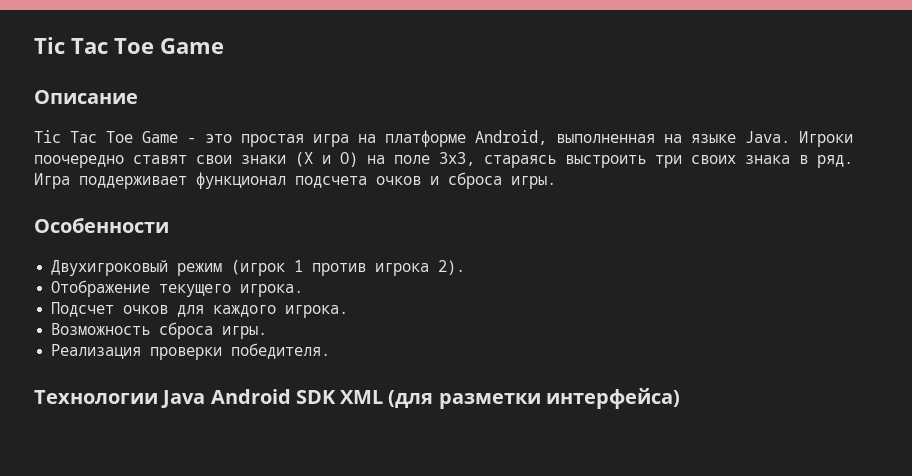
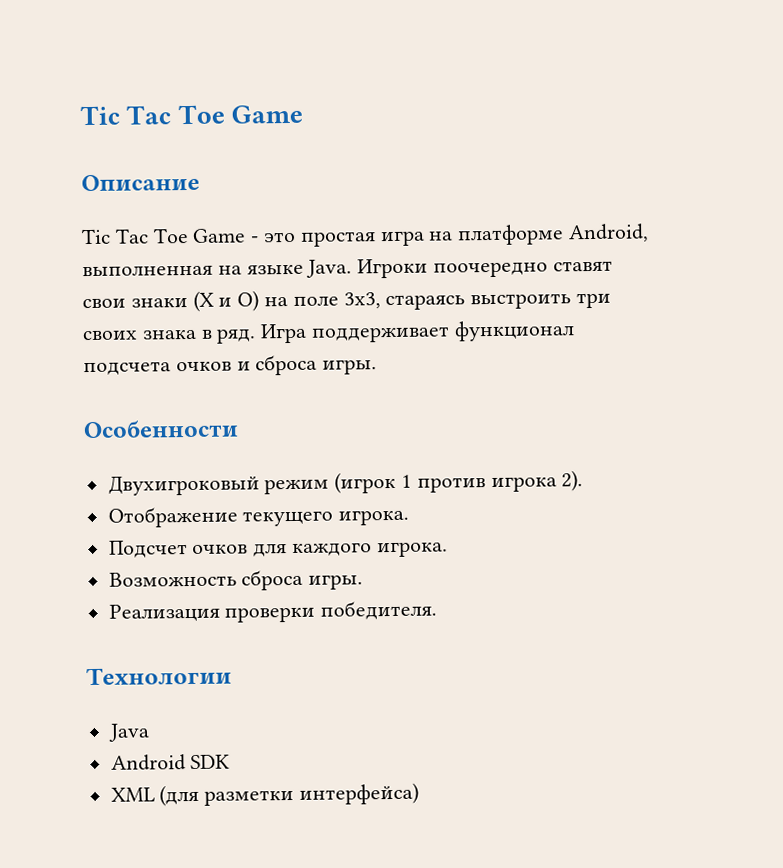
(158, 397) none -> (232, 676) //
(206, 399) none -> (150, 732) //
(336, 397) none -> (231, 762) //

